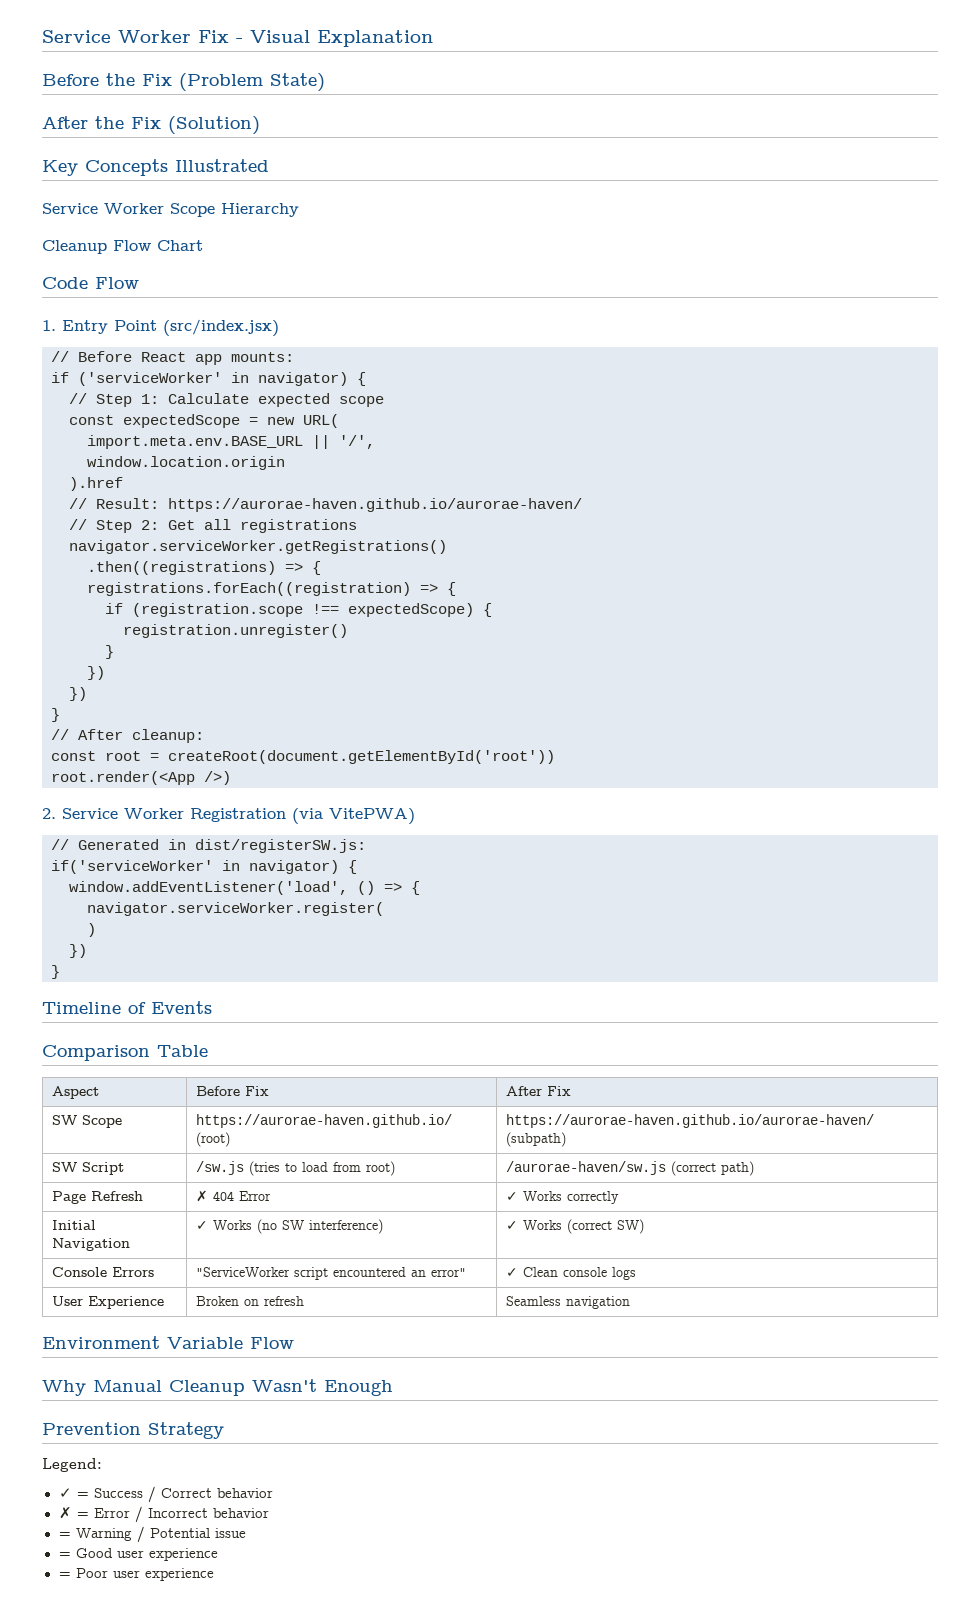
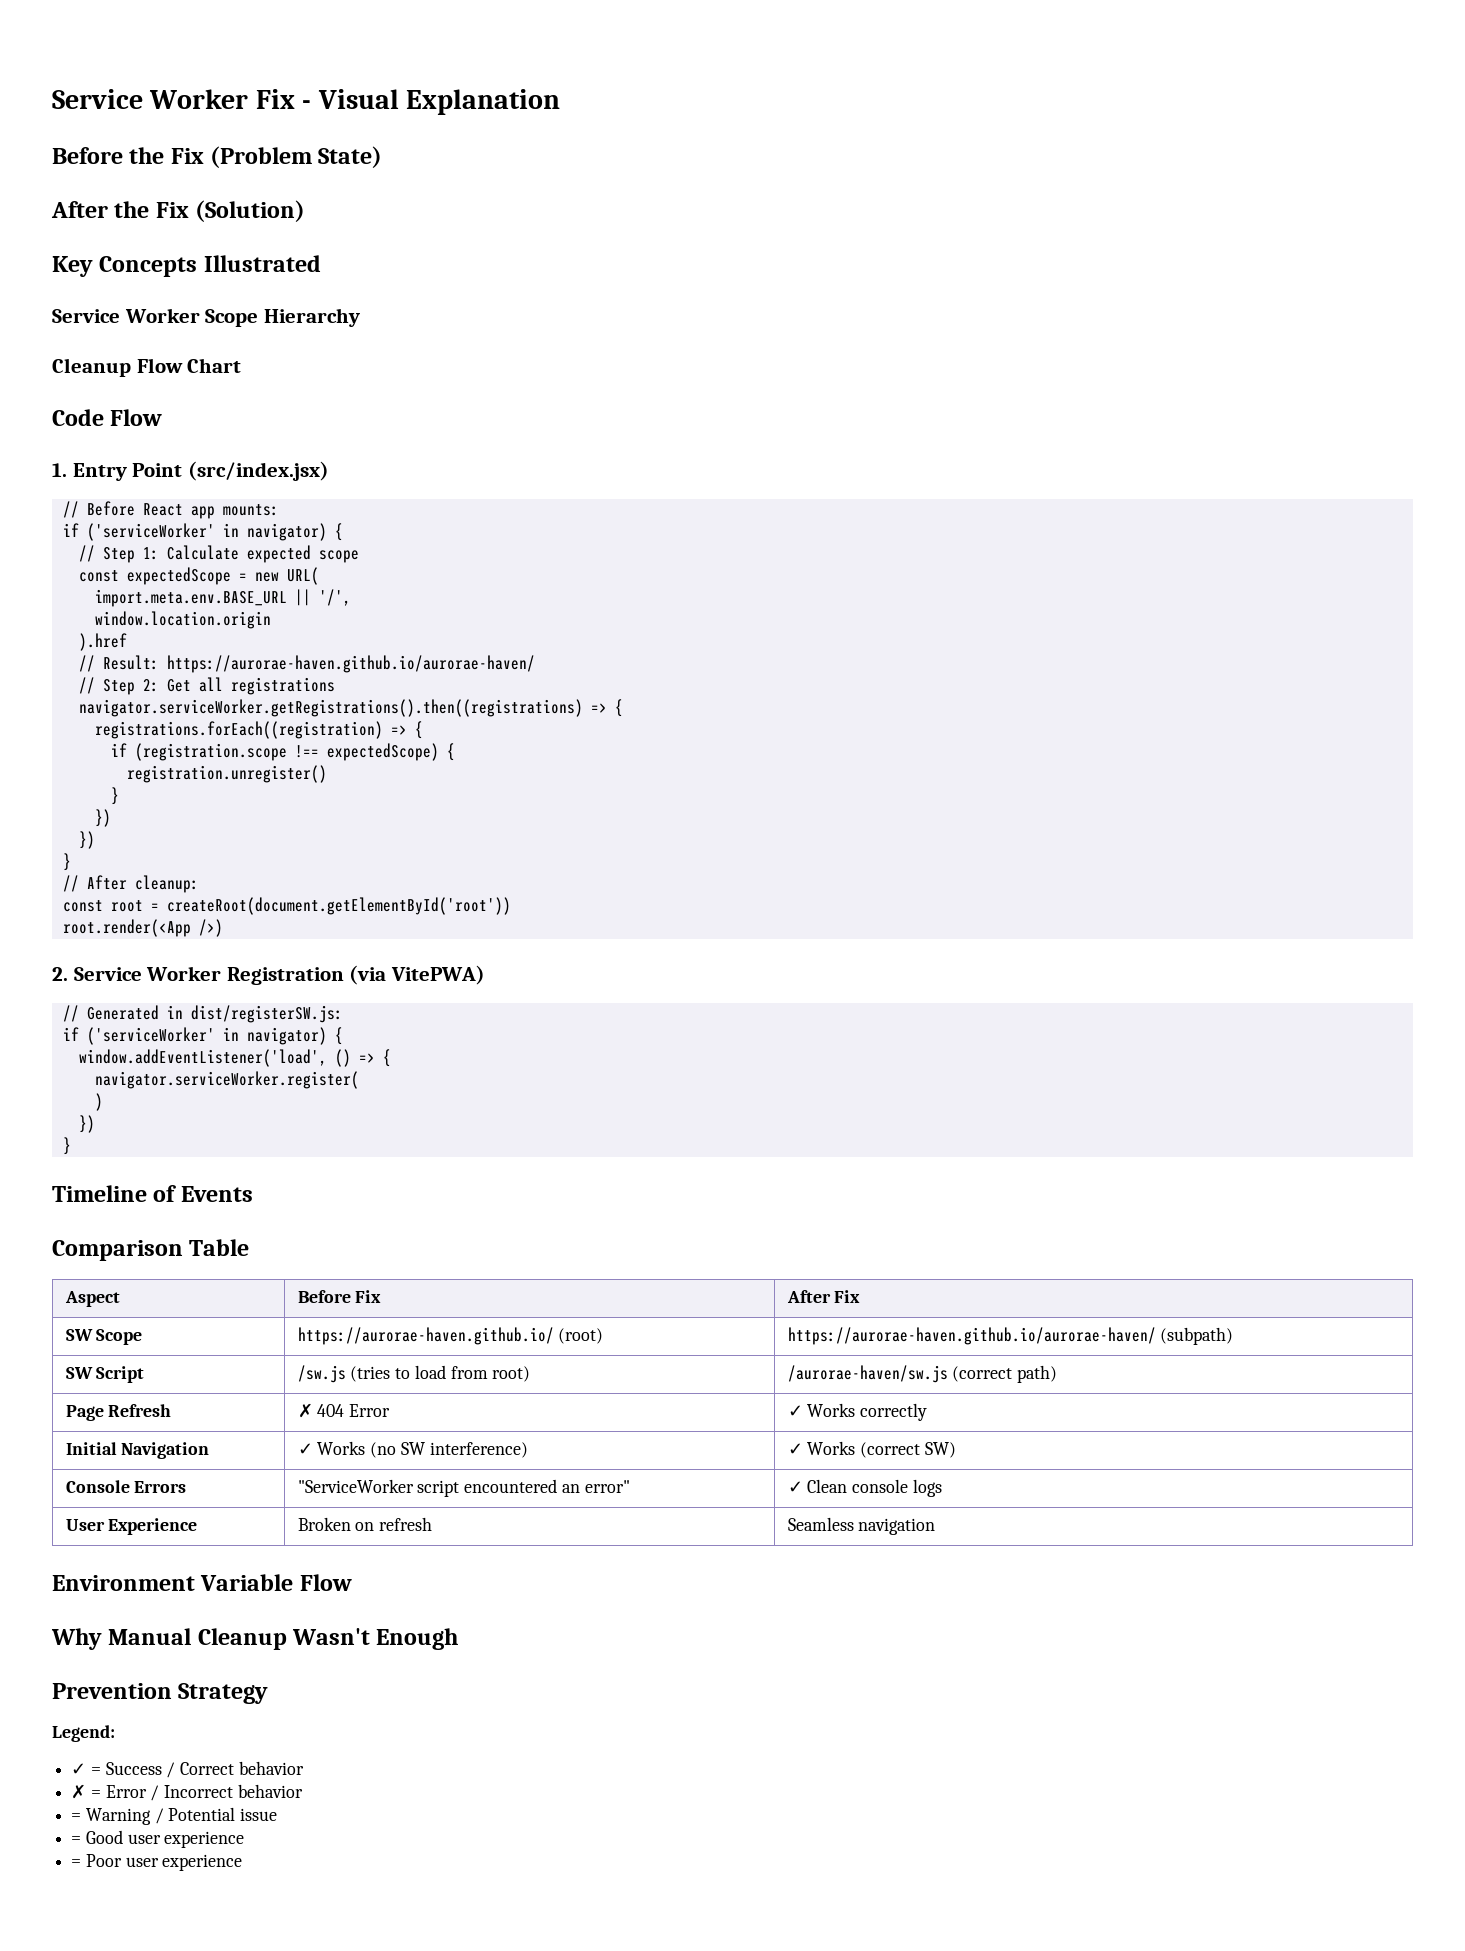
[69,540,447,554] [87,561,276,575] navigator.serviceWorker.getRegistrations() // .then((registrations) -> [78,699,583,717] navigator.serviceWorker.getRegistrations().then((registrations)
[51,860,213,874] if('serviceWorker' -> [62,1027,215,1045] if ('serviceWorker'

